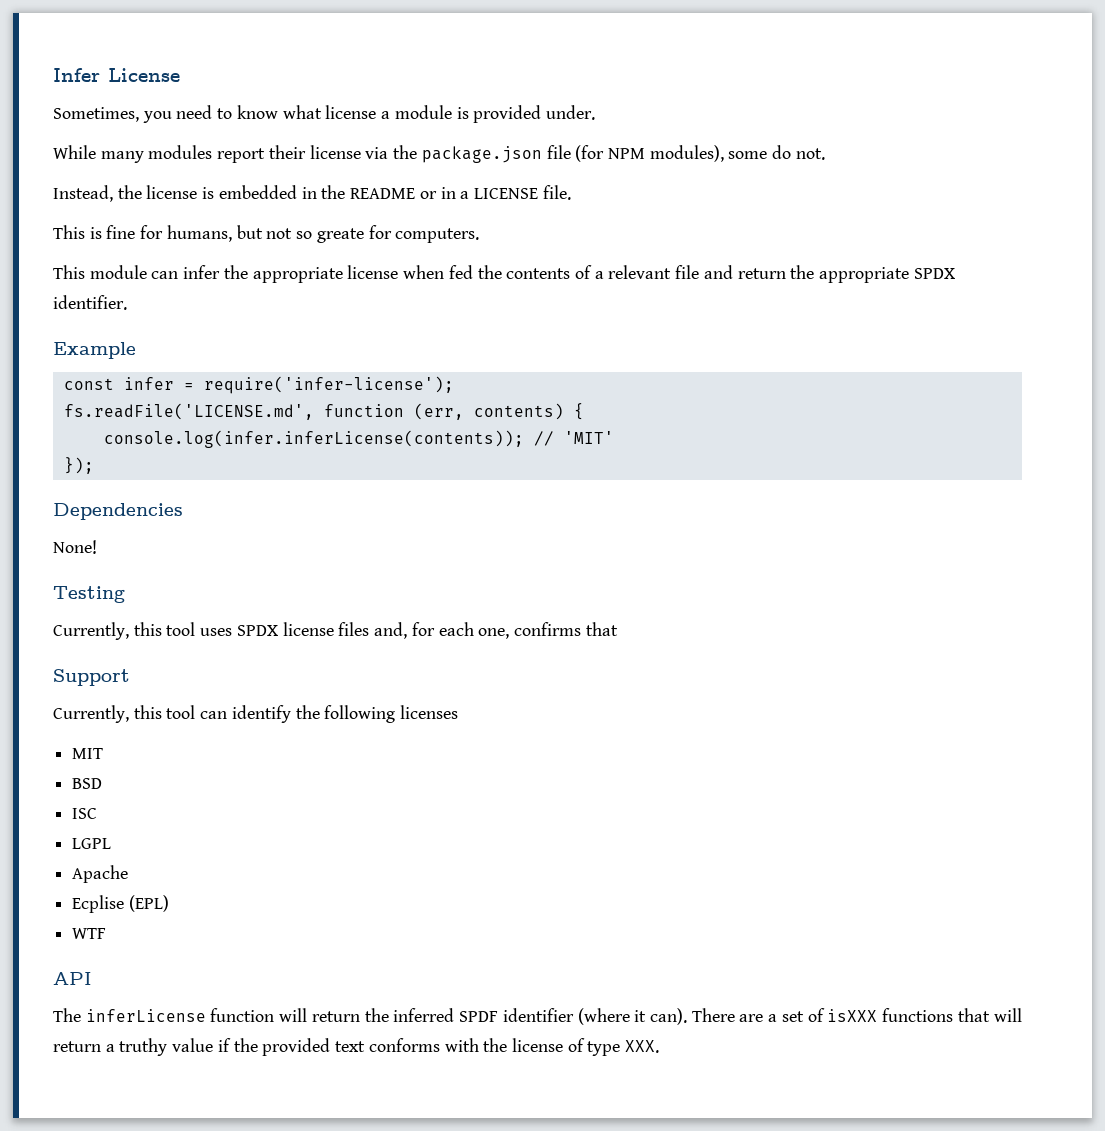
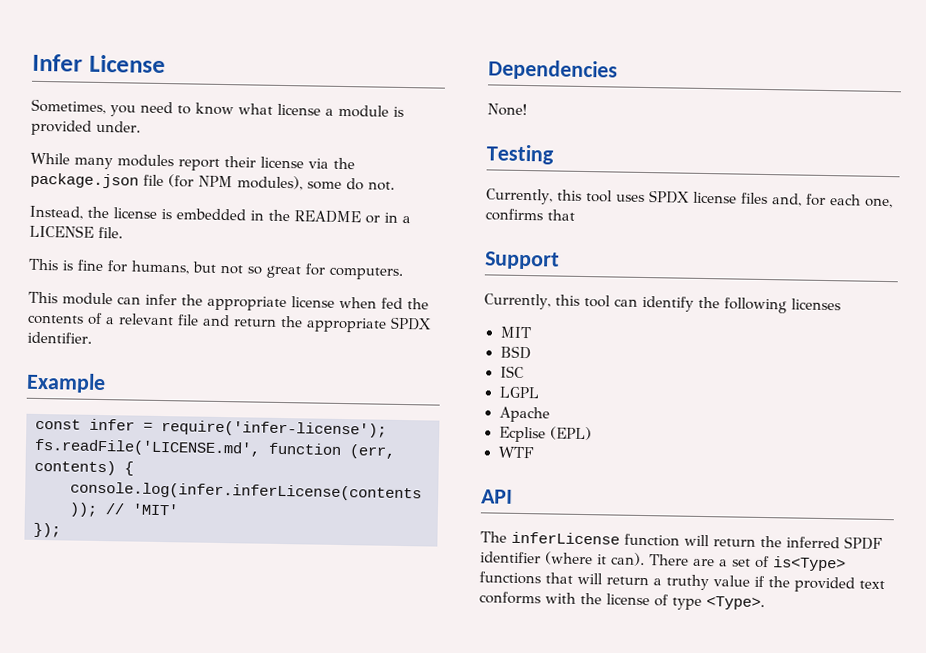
[316,228,364,243] greate -> [266,265,301,279] great
[827,1009,878,1022] isXXX -> [773,556,846,572] is<Type>
[625,1040,660,1053] XXX. -> [706,596,765,611] <Type>.

